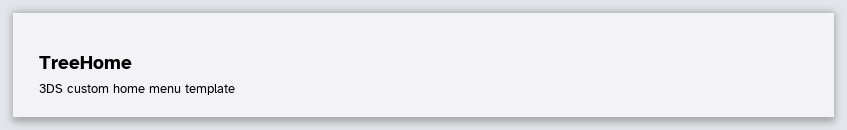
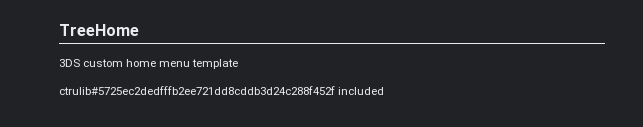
(235, 89) none -> [59,86,385,95] // ctrulib#5725ec2dedfffb2ee721dd8cddb3d24c288f452f included

